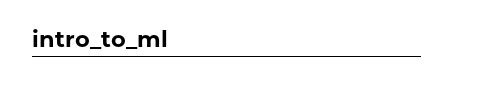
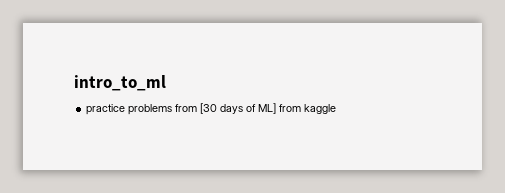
(168, 39) none -> [86,103,337,115] // practice problems from [30 days of ML] from kaggle

